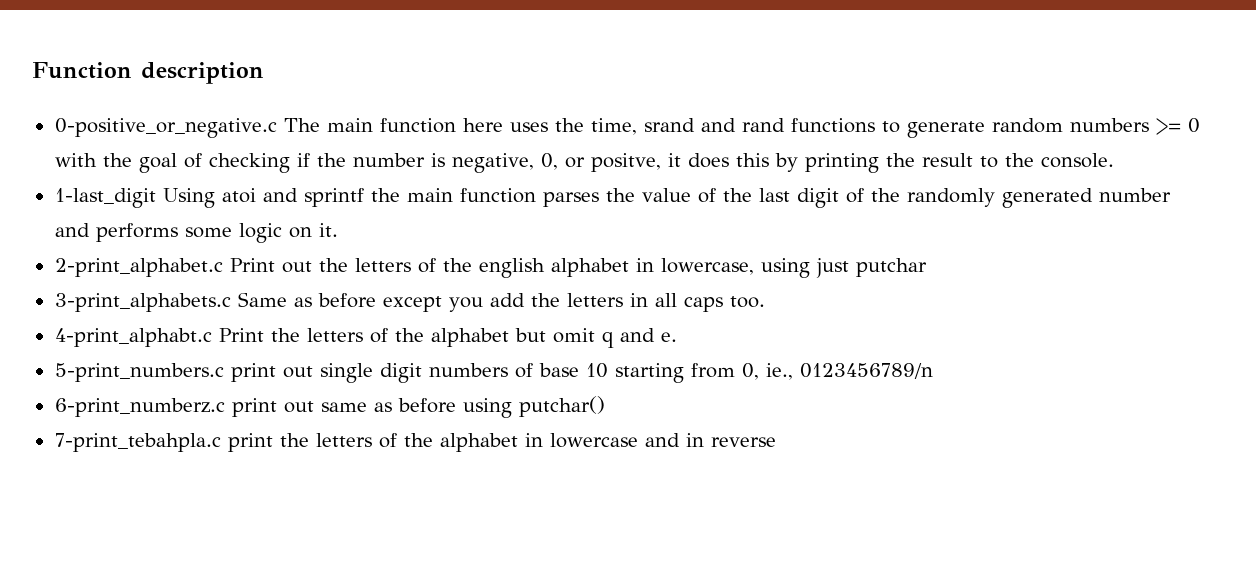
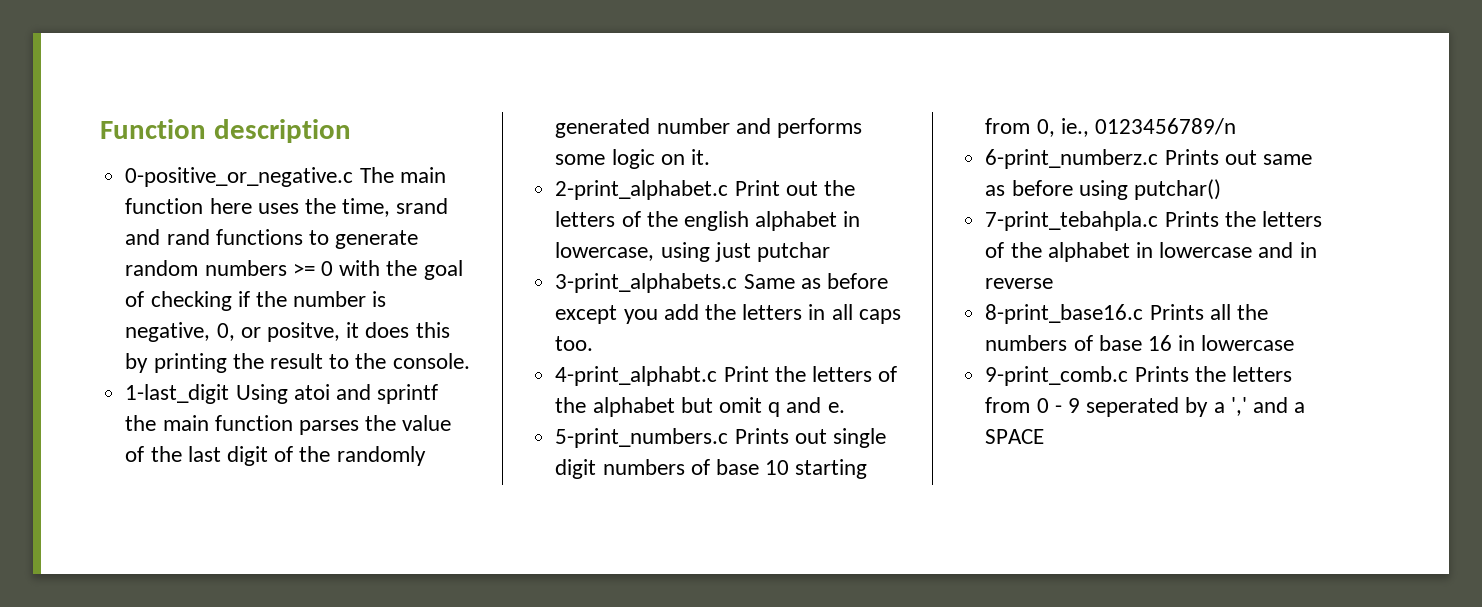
[230,363,276,382] print -> [734,428,789,444] Prints
[231,398,277,417] print -> [1164,149,1219,165] Prints
[227,433,273,452] print -> [1164,211,1219,227] Prints
(776, 442) none -> [985,304,1268,324] [985,335,1295,351] [985,366,1292,386] [985,397,1306,417] [985,429,1045,444] // 8-print_base16.c Prints all the numbers of base 16 in lowercase // 9-print_comb.c Prints the letters from 0 - 9 seperated by a ',' and a SPACE

